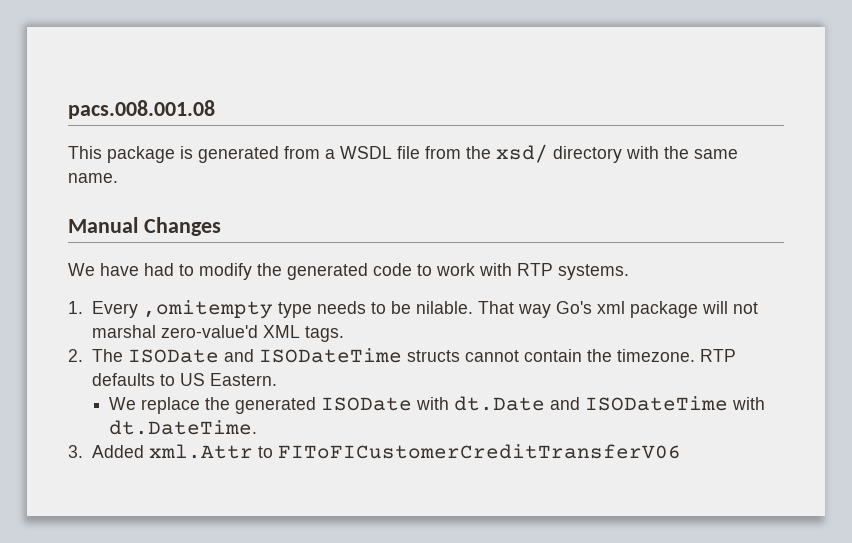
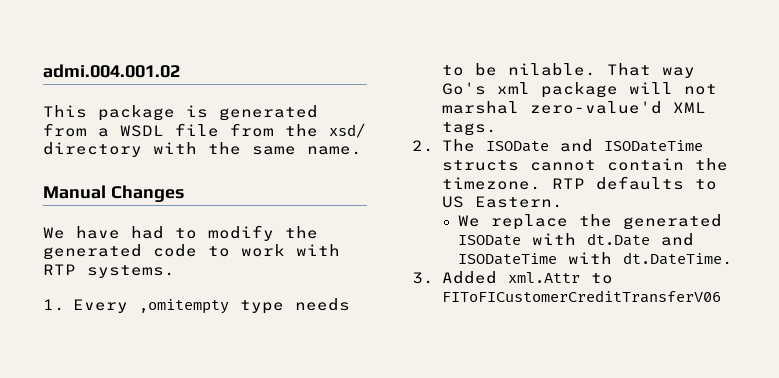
[68,100,215,119] pacs.008.001.08 -> [43,64,180,78] admi.004.001.02

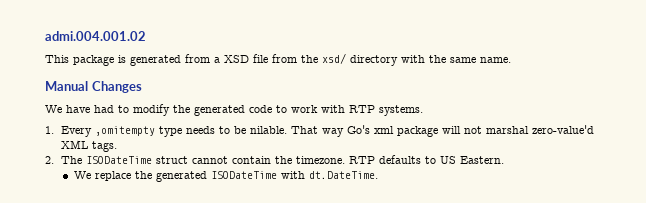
[120,125,164,137] WSDL -> [224,55,249,63] XSD
[485,139,703,152] [441,160,519,171] ISODate and ISODateTime structs -> [85,156,188,164] ISODateTime struct
[457,233,694,246] ISODate with dt.Date and -> (207, 176) none
[412,271,613,284] [441,290,721,303] // 3. Added xml.Attr to FIToFICustomerCreditTransferV06 -> (378, 175) none

